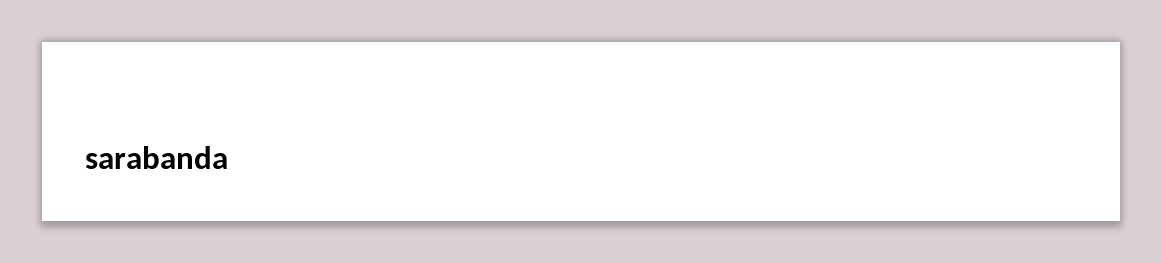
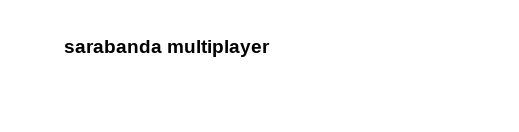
(228, 157) none -> [167,40,271,57] multiplayer

